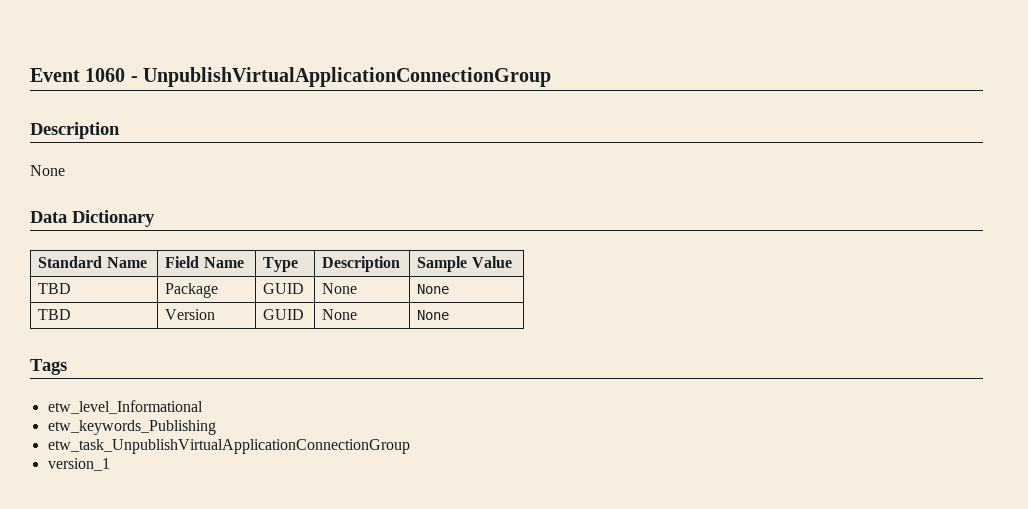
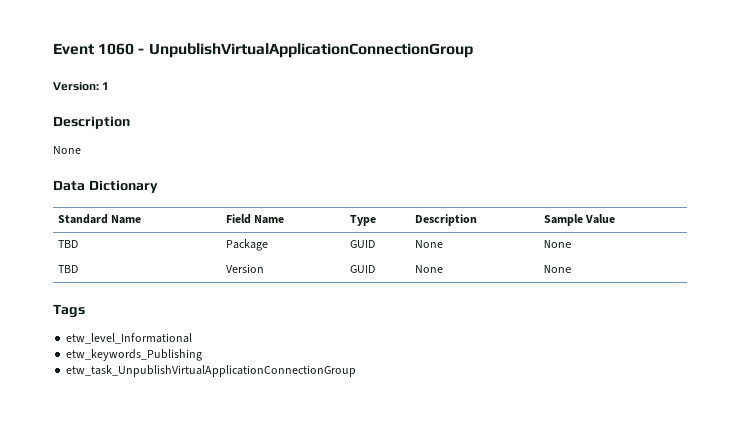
(552, 77) none -> [53,82,110,91] // Version: 1
[47,458,110,471] // version_1 -> (357, 371) none

